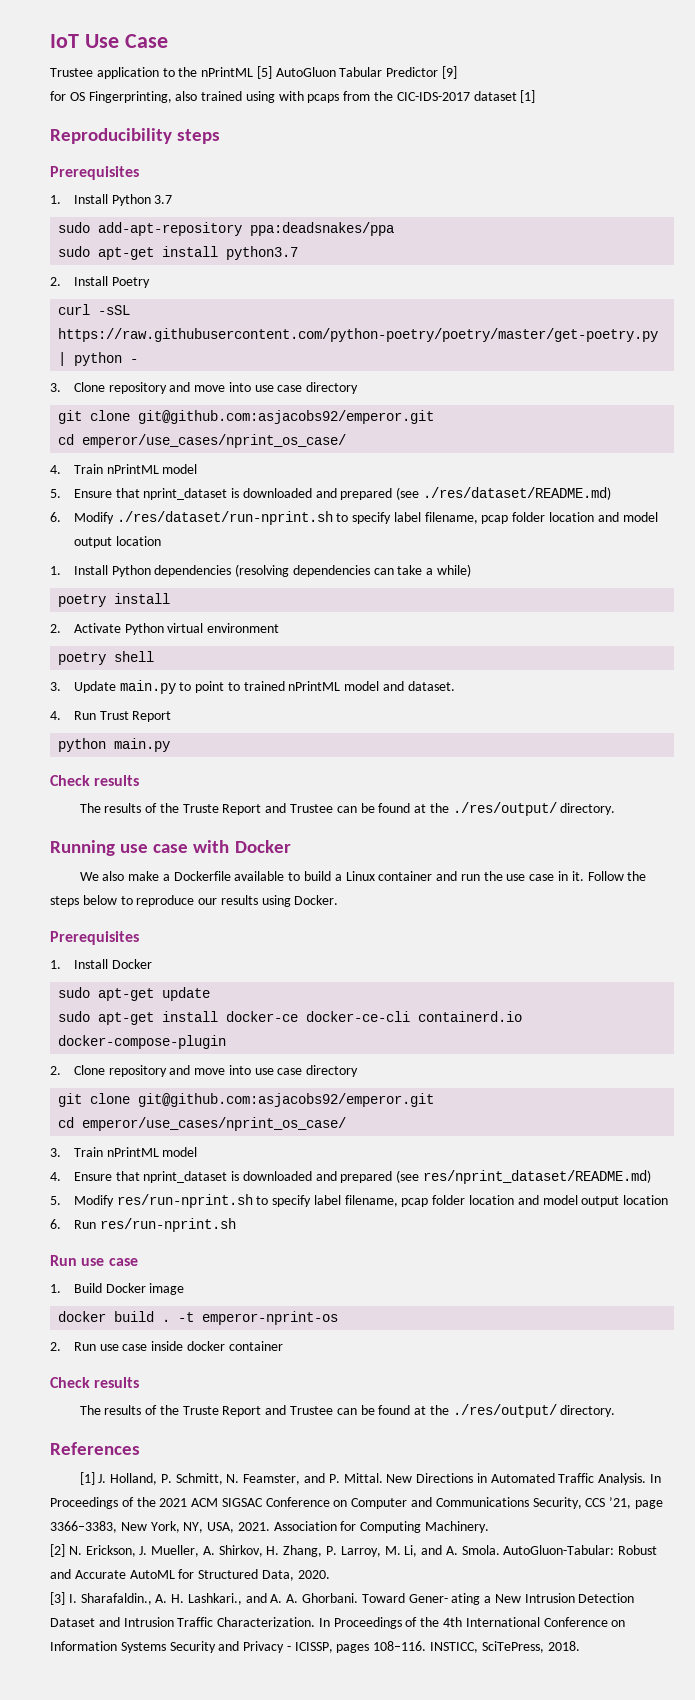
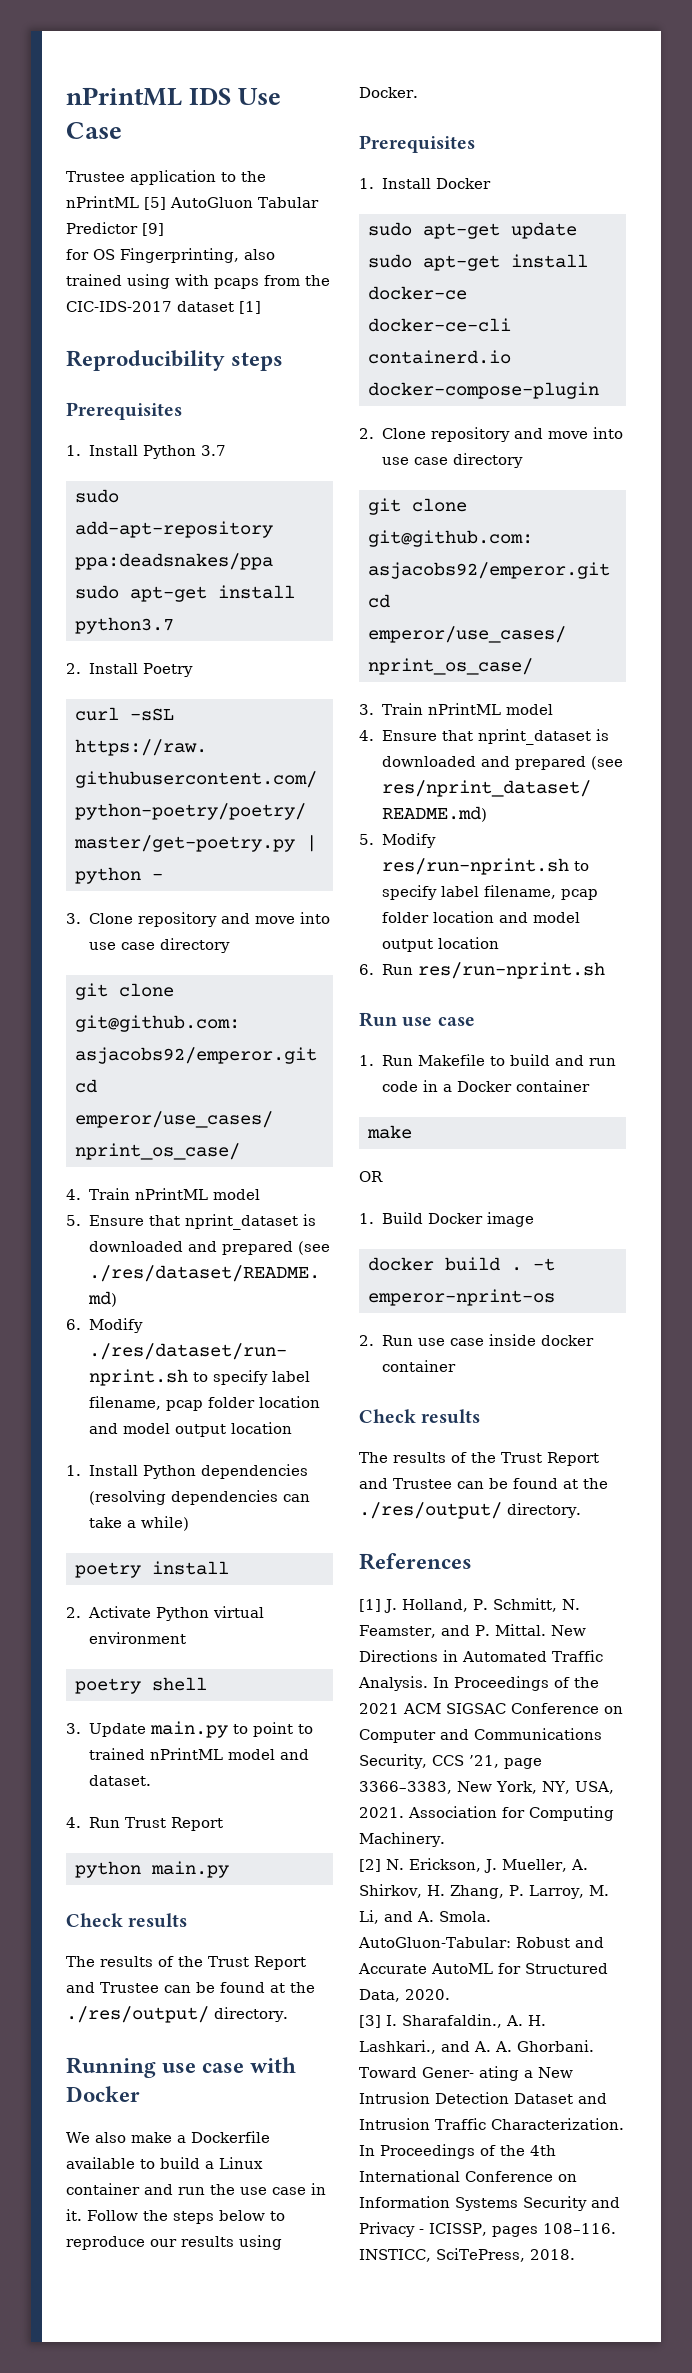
[50,34,79,48] IoT -> [66,87,232,106] nPrintML IDS
[182,804,219,813] Truste -> [208,1956,249,1967] Trust
(138, 1262) none -> [359,1054,616,1066] [381,1080,590,1092] [367,1125,412,1139] [359,1171,383,1182] // 1. Run Makefile to build and run code in a Docker container // make // OR
[182,1406,219,1415] Truste -> [501,1452,542,1463] Trust

